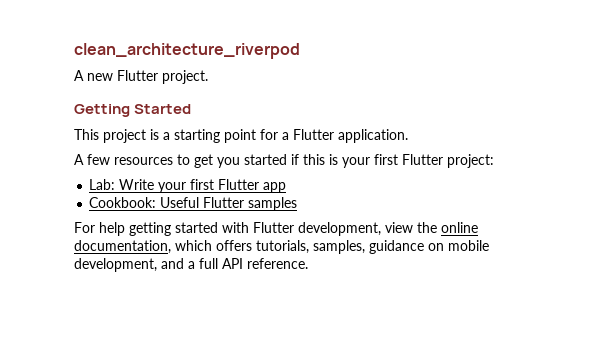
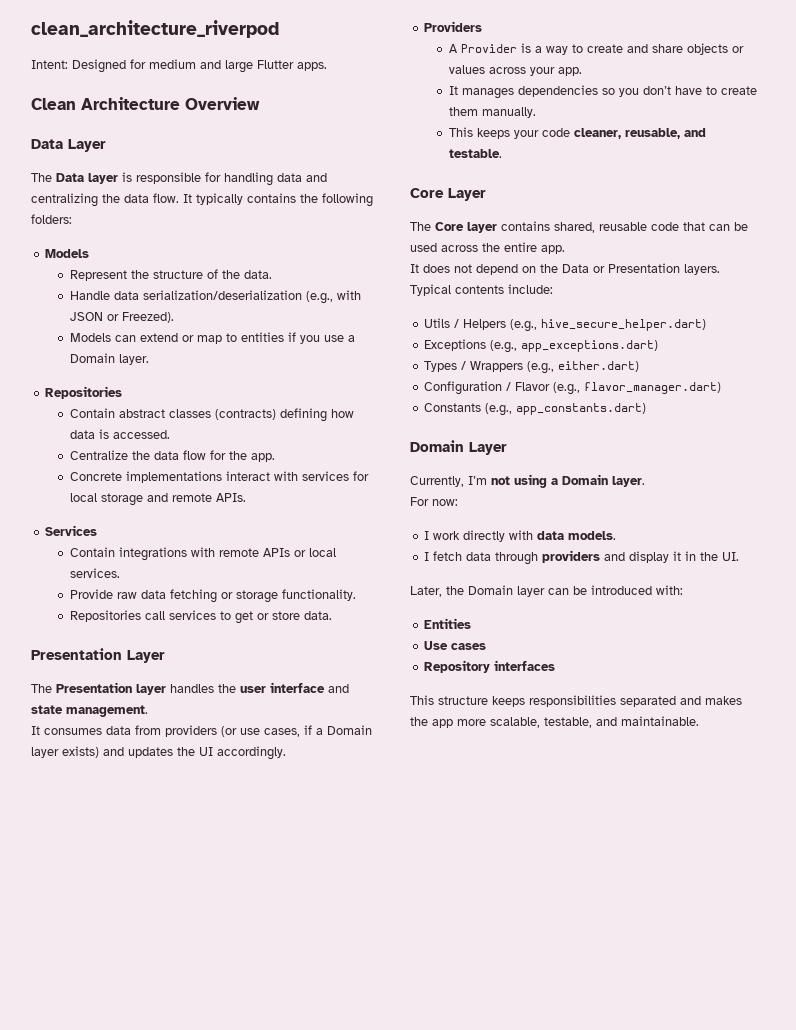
[74,70,208,84] [74,104,192,117] [74,129,408,143] [74,154,494,168] [89,179,287,193] [89,197,298,211] [74,222,478,236] [74,240,489,254] [74,258,308,272] A new Flutter project. // Getting Started // This project is a starting point for a Flutter application. // A few resources to get you started if this is your first Flutter project: // Lab: Write your first Flutter app // Cookbook: Useful Flutter samples // For help getting started with Flutter development, view the online documentation, which offers tutorials, samples, guidance on mobile development, and a full API reference. -> [31,59,327,73] [31,97,260,110] [31,139,106,152] [31,172,327,186] [31,193,373,207] [31,214,72,224] [45,249,90,258] [69,269,272,281] [69,290,361,304] [69,312,174,323] [69,332,355,344] [69,353,149,365] [45,386,123,399] [69,408,354,422] [69,429,170,439] [69,450,275,462] [69,471,369,483] [69,493,246,506] [45,525,98,536] [69,547,336,561] [69,568,120,578] [69,589,356,603] [69,610,332,624] [31,648,165,663] [31,682,349,695] [31,705,148,717] [31,725,372,737] [31,746,286,760] [424,21,483,32] [448,43,744,55] [448,65,582,76] [448,85,757,99] [448,107,536,118] [448,127,706,139] [448,149,502,158] [410,188,486,201] [410,221,748,233] [410,242,565,254] [410,263,720,275] [410,284,553,296] [424,318,707,332] [424,339,659,353] [424,361,640,374] [424,381,722,395] [424,403,647,416] [410,440,507,455] [410,474,645,488] [410,497,458,506] [424,530,617,542] [424,550,740,565] [410,585,683,597] [424,618,472,629] [424,641,487,650] [424,660,556,673] [410,695,742,707] [410,716,699,728] Intent: Designed for medium and large Flutter apps. // Clean Architecture Overview // Data Layer // The Data layer is responsible for handling data and centralizing the data flow. It typically contains the following folders: // Models // Represent the structure of the data. // Handle data serialization/deserialization (e.g., with JSON or Freezed). // Models can extend or map to entities if you use a Domain layer. // Repositories // Contain abstract classes (contracts) defining how data is accessed. // Centralize the data flow for the app. // Concrete implementations interact with services for local storage and remote APIs. // Services // Contain integrations with remote APIs or local services. // Provide raw data fetching or storage functionality. // Repositories call services to get or store data. // Presentation Layer // The Presentation layer handles the user interface and state management. // It consumes data from providers (or use cases, if a Domain layer exists) and updates the UI accordingly. // Providers // A Provider is a way to create and share objects or values across your app. // It manages dependencies so you don’t have to create them manually. // This keeps your code cleaner, reusable, and testable. // Core Layer // The Core layer contains shared, reusable code that can be used across the entire app. // It does not depend on the Data or Presentation layers. Typical contents include: // Utils / Helpers (e.g., hive_secure_helper.dart) // Exceptions (e.g., app_exceptions.dart) // Types / Wrappers (e.g., either.dart) // Configuration / Flavor (e.g., flavor_manager.dart) // Constants (e.g., app_constants.dart) // Domain Layer // Currently, I’m not using a Domain layer. // For now: // I work directly with data models. // I fetch data through providers and display it in the UI. // Later, the Domain layer can be introduced with: // Entities // Use cases // Repository interfaces // This structure keeps responsibilities separated and makes the app more scalable, testable, and maintainable.

